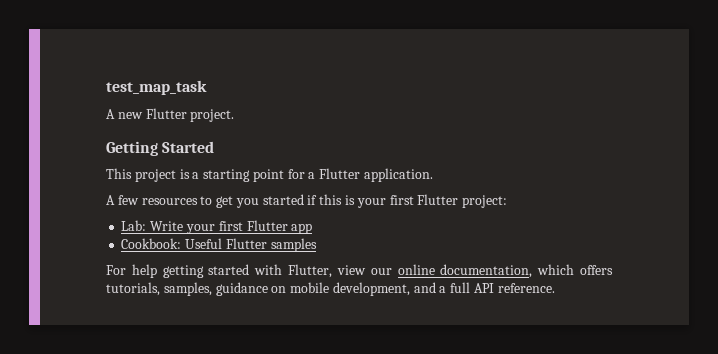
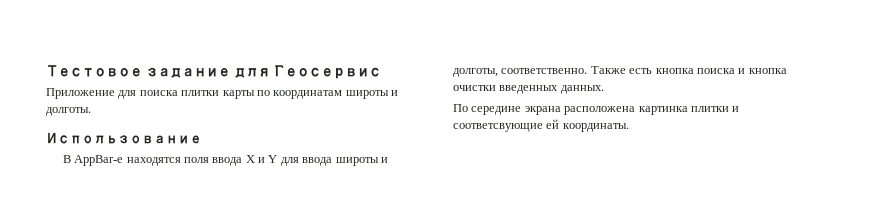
[106,80,207,95] [106,108,235,122] [106,141,215,156] [106,168,434,182] [106,194,508,208] [121,220,313,234] [121,238,317,252] [106,264,613,278] [106,282,555,296] test_map_task // A new Flutter project. // Getting Started // This project is a starting point for a Flutter application. // A few resources to get you started if this is your first Flutter project: // Lab: Write your first Flutter app // Cookbook: Useful Flutter samples // For help getting started with Flutter, view our online documentation, which offers tutorials, samples, guidance on mobile development, and a full API reference. -> [46,65,382,79] [46,88,398,99] [46,107,91,116] [46,132,202,144] [62,155,388,166] [453,66,787,77] [453,85,604,94] [453,104,740,115] [453,119,629,132] Тестовое задание для Геосервис // Приложение для поиска плитки карты по координатам широты и долготы. // Использование // В AppBar-е находятся поля ввода X и Y для ввода широты и долготы, соответственно. Также есть кнопка поиска и кнопка очистки введенных данных. // По середине экрана расположена картинка плитки и соответсвующие ей координаты.

